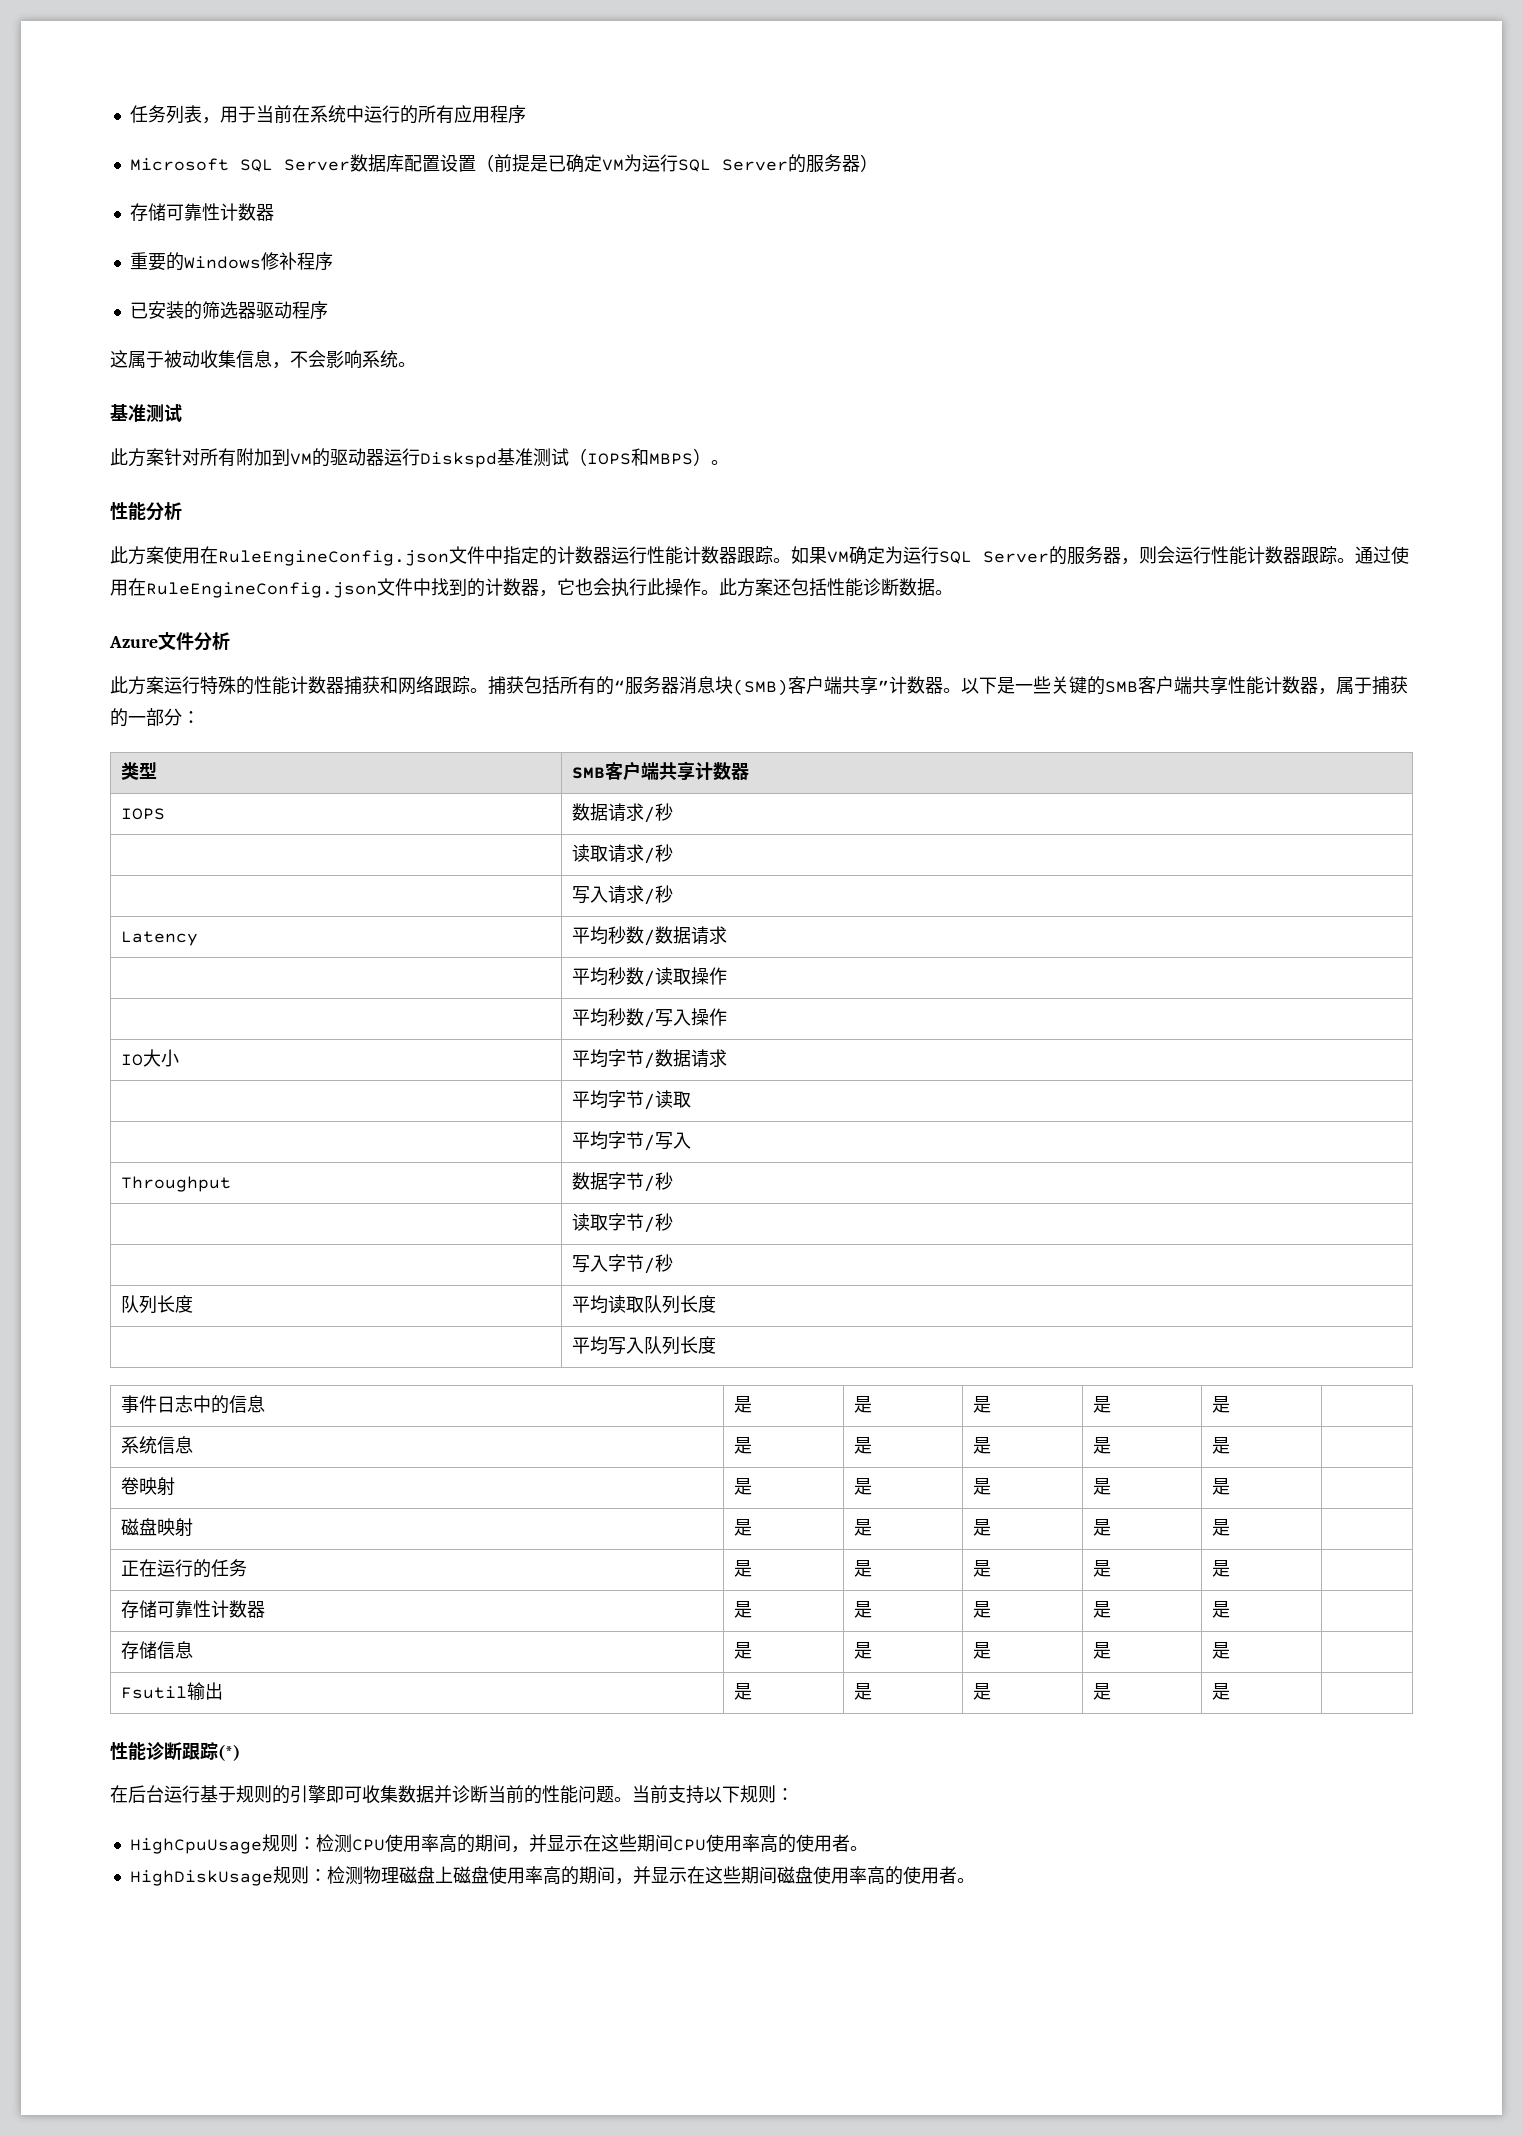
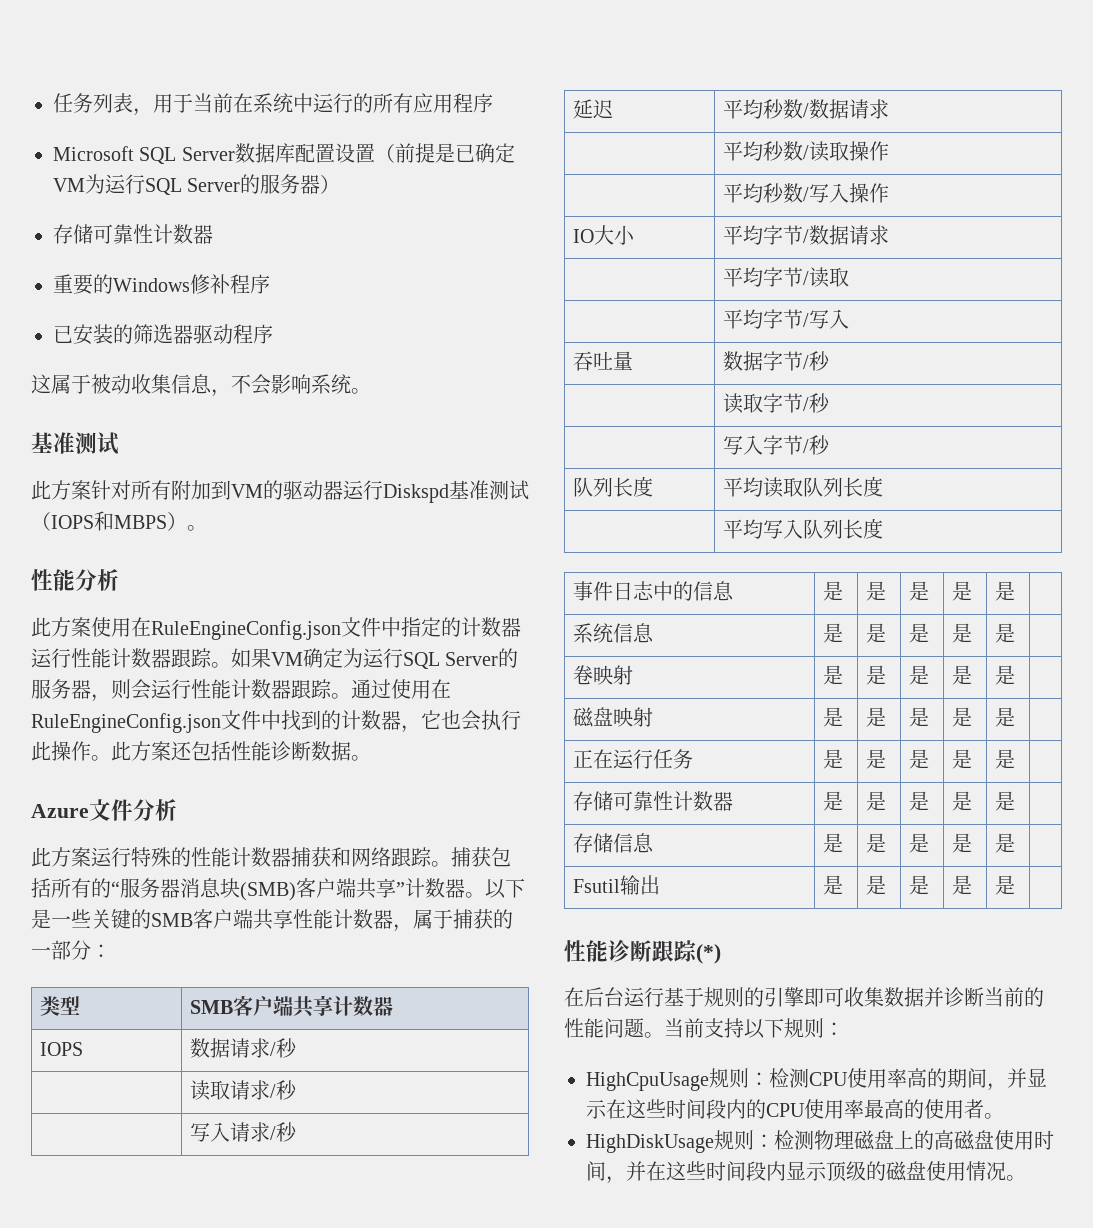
[121,931,199,946] Latency -> [573,99,614,119] 延迟
[121,1176,232,1192] Throughput -> [573,351,634,371] 吞吐量
[193,1559,212,1578] 的 -> (654, 759) none
[636,1834,760,1852] 期间CPU使用率 -> [666,1099,884,1119] 时间段内的CPU使用率最
[452,1866,957,1885] 磁盘使用率高的期间，并显示在这些期间磁盘使用率高的使用者 -> [914,1130,1054,1151] [586,1161,1006,1184] 的高磁盘使用时间，并在这些时间段内显示顶级的磁盘使用情况

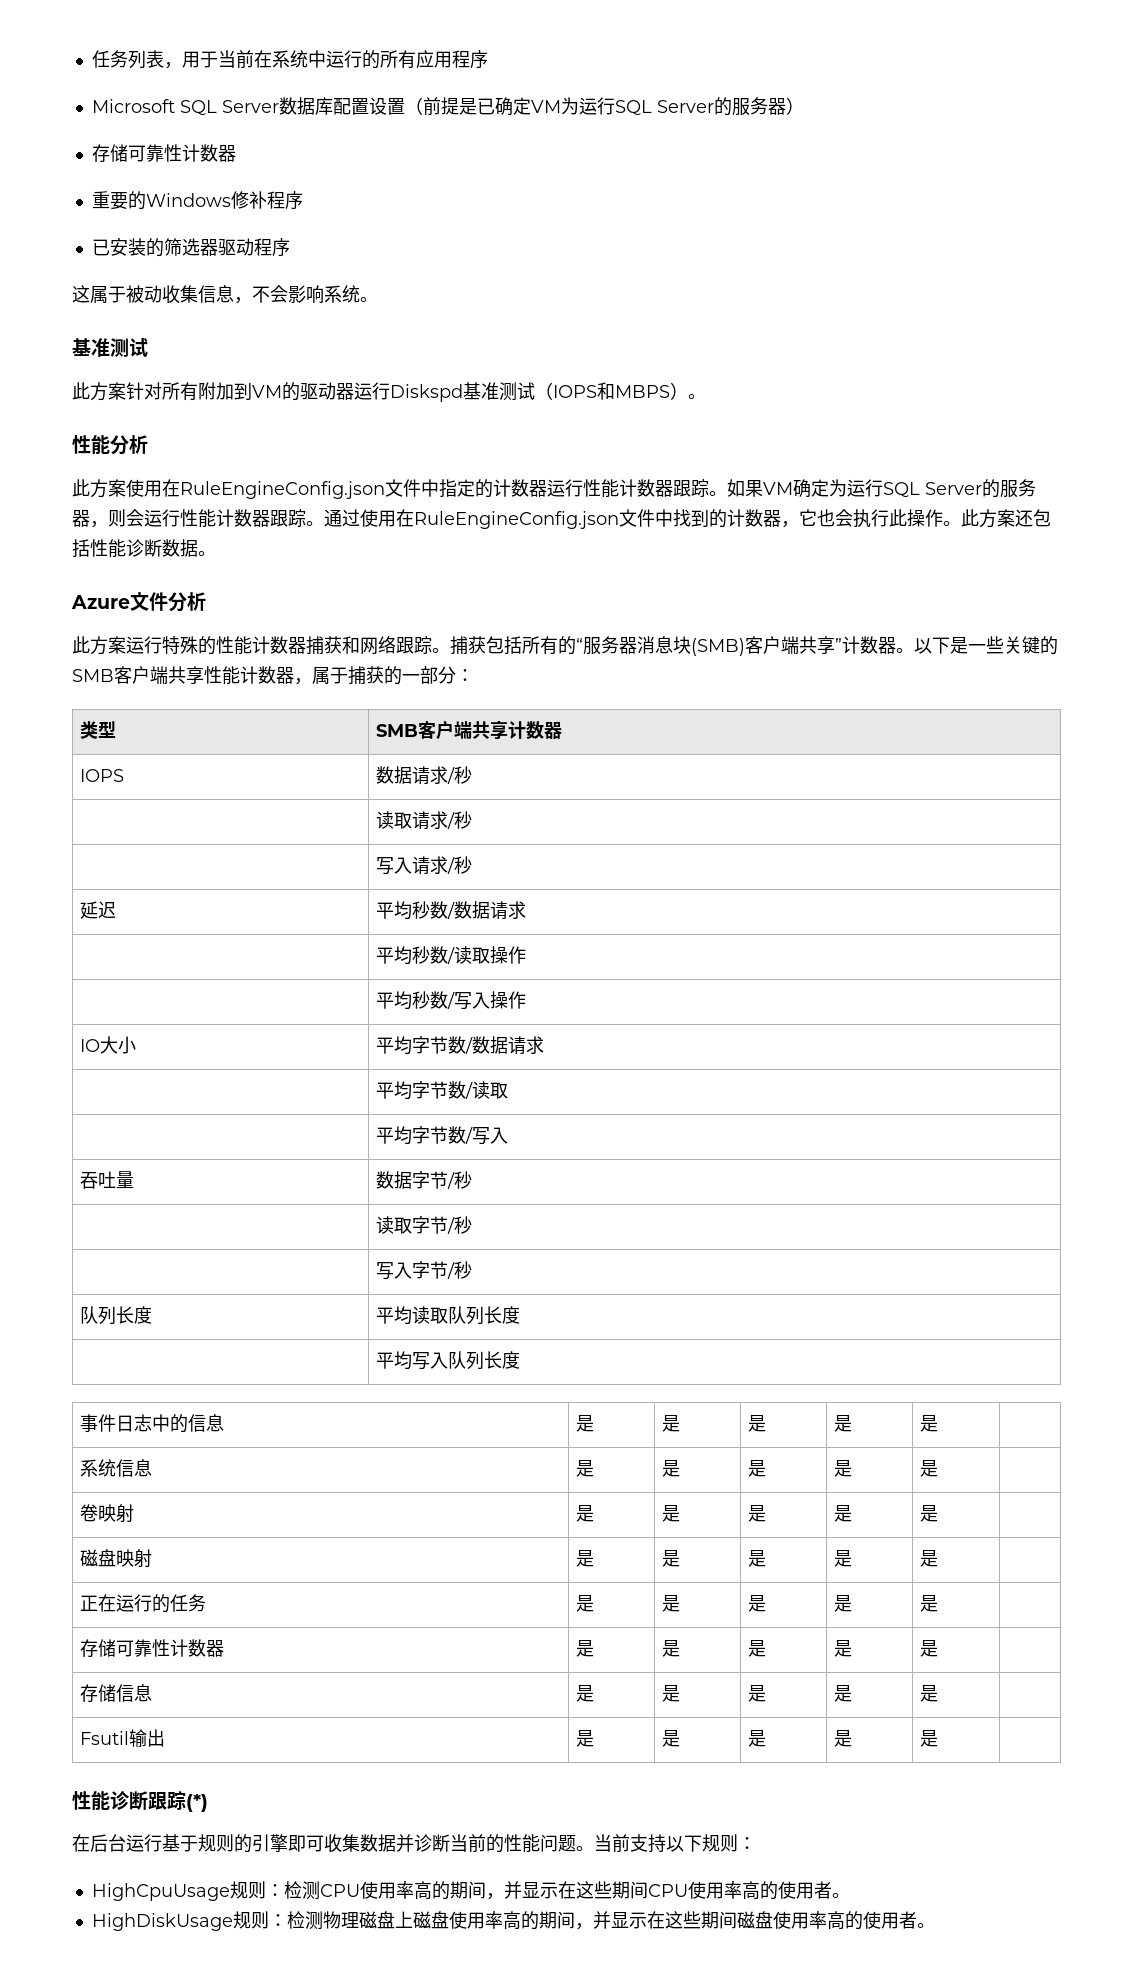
(804, 235) none -> [448,1036,467,1054] 数
(804, 277) none -> [448,1081,467,1099] 数
(804, 319) none -> [448,1126,467,1144] 数
(654, 759) none -> [152,1594,171,1613] 的
[666,1099,884,1119] 时间段内的CPU使用率最 -> [611,1881,742,1899] 期间CPU使用率
[914,1130,1054,1151] [586,1161,1006,1184] 的高磁盘使用时间，并在这些时间段内显示顶级的磁盘使用情况 -> [412,1911,917,1930] 磁盘使用率高的期间，并显示在这些期间磁盘使用率高的使用者

